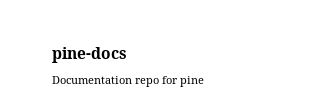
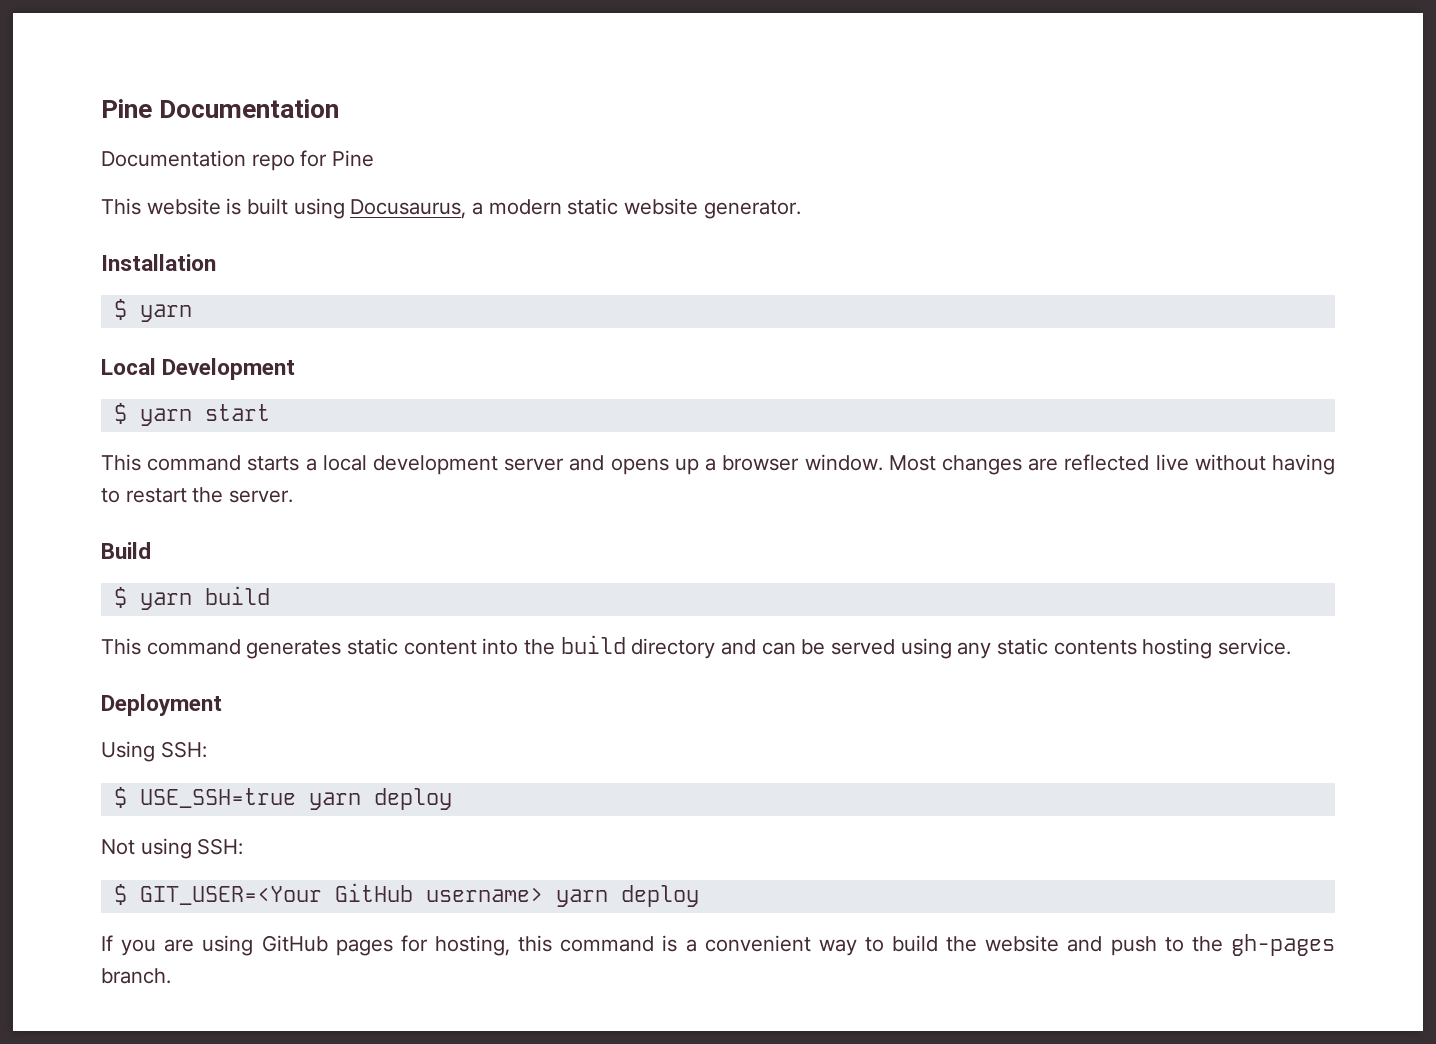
[52,47,127,63] pine-docs -> [101,99,340,118] Pine Documentation
[180,76,204,87] pine -> [332,150,375,167] [101,198,801,219] [101,254,216,271] [113,299,192,322] [101,358,296,380] [113,403,270,426] [101,454,1335,475] [101,487,294,503] [101,542,151,559] [113,586,270,610] [101,635,1292,659] [101,694,222,716] [101,741,207,762] [113,787,452,810] [101,838,244,859] [113,883,699,907] [101,934,1336,956] [101,968,171,984] Pine // This website is built using Docusaurus, a modern static website generator. // Installation // $ yarn // Local Development // $ yarn start // This command starts a local development server and opens up a browser window. Most changes are reflected live without having to restart the server. // Build // $ yarn build // This command generates static content into the build directory and can be served using any static contents hosting service. // Deployment // Using SSH: // $ USE_SSH=true yarn deploy // Not using SSH: // $ GIT_USER=<Your GitHub username> yarn deploy // If you are using GitHub pages for hosting, this command is a convenient way to build the website and push to the gh-pages branch.

